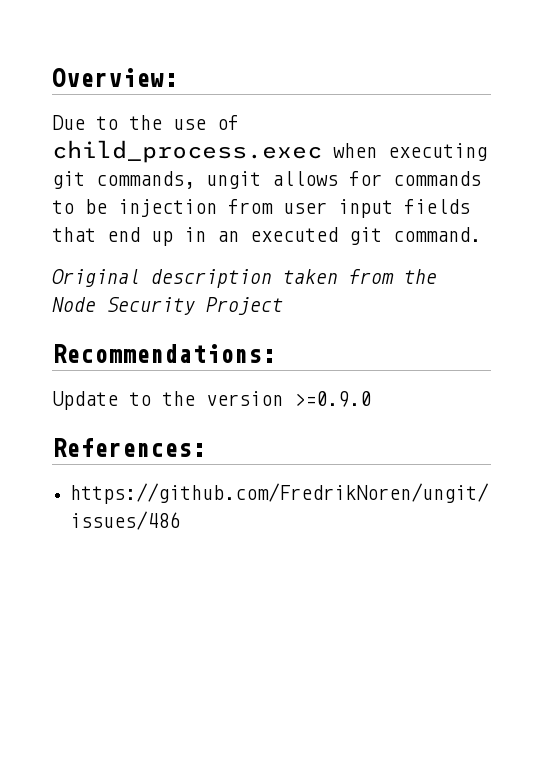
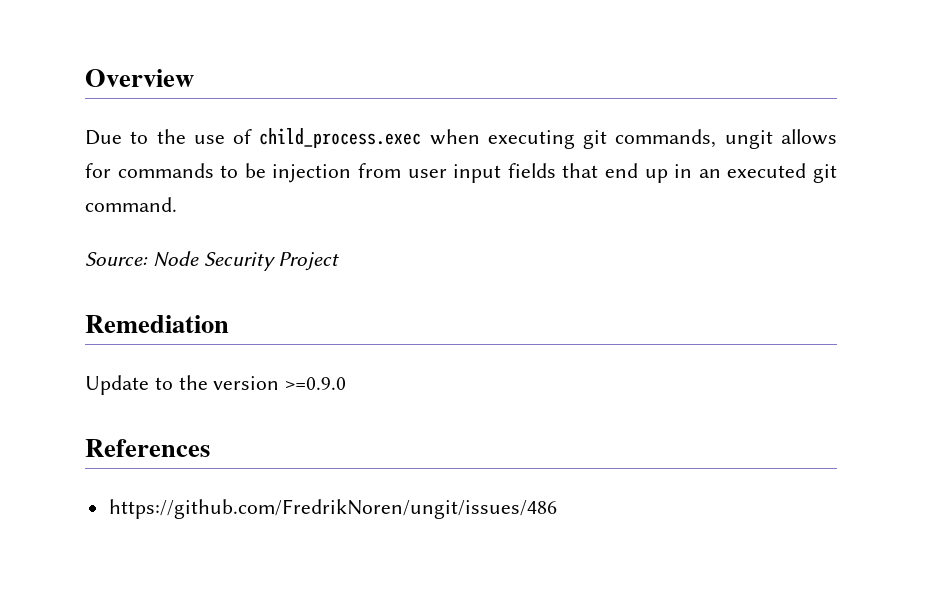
[52,68,178,87] Overview: -> [85,69,194,87] Overview
[52,269,437,288] Original description taken from the -> [85,252,148,266] Source:
[52,344,276,363] Recommendations: -> [85,315,229,333] Remediation
[52,438,206,457] References: -> [85,439,210,457] References

